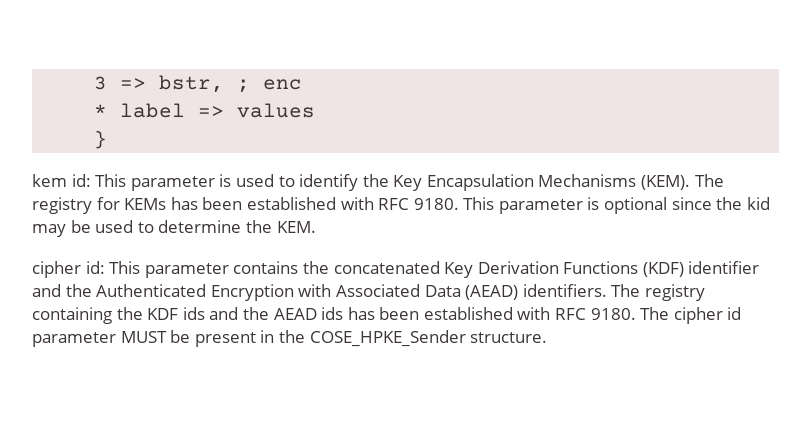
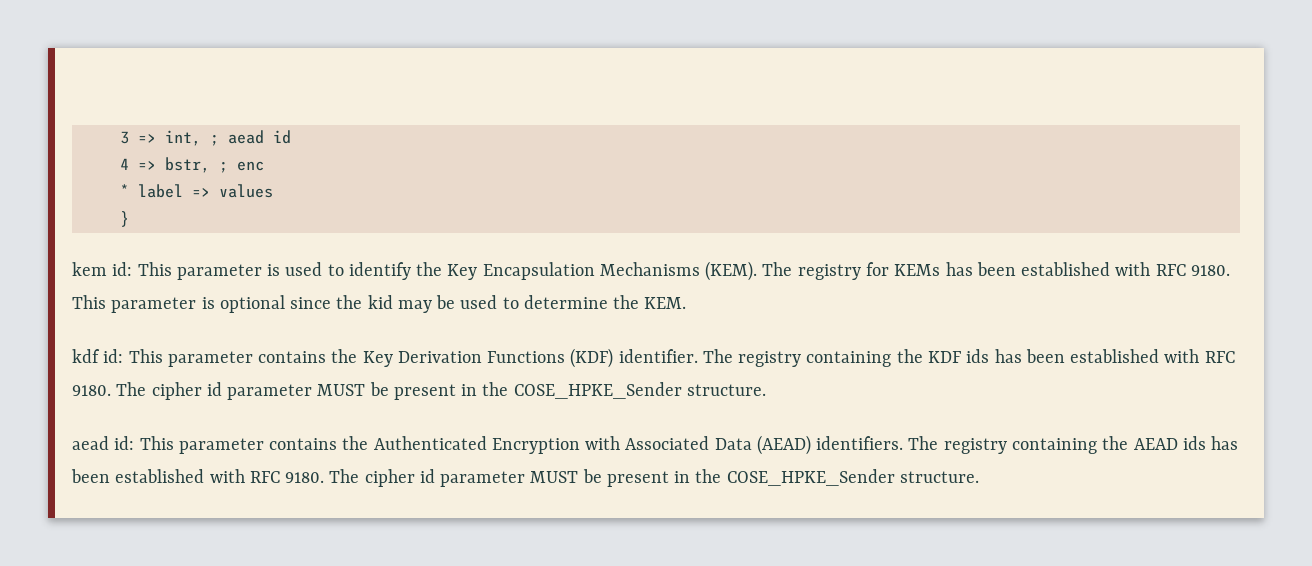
(147, 83) none -> [164,130,291,146] [119,158,156,170] int, ; aead id // 4 =>
[32,261,440,278] cipher id: This parameter contains the concatenated -> [72,349,358,367] kdf id: This parameter contains the
[688,261,760,274] [32,284,61,297] identifier and -> [618,349,1235,367] [72,382,766,400] [72,436,338,454] identifier. The registry containing the KDF ids has been established with RFC 9180. The cipher id parameter MUST be present in the COSE_HPKE_Sender structure. // aead id: This parameter contains
[147,307,269,320] KDF ids and the -> (1129, 443) none

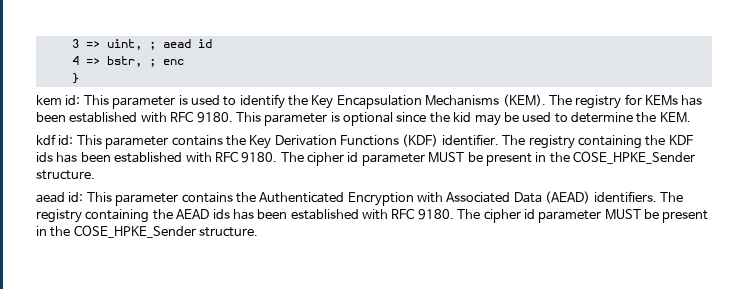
[164,130,201,146] int, -> [106,39,142,50] uint,
[119,184,273,198] // * label => values -> (184, 62) none

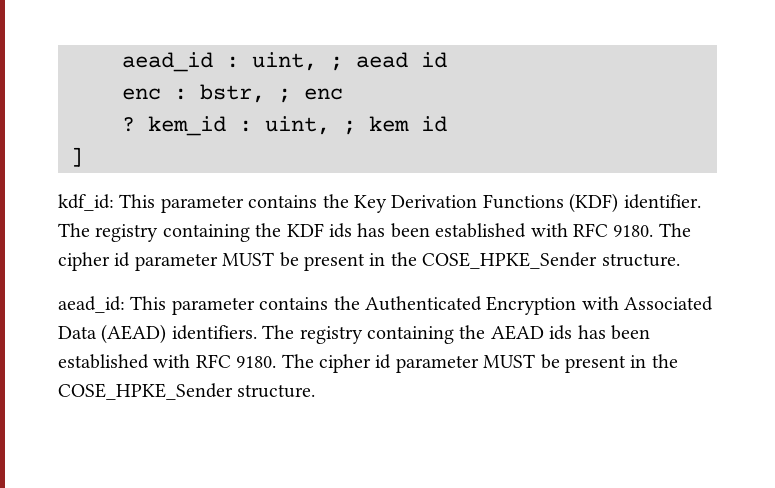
[71,39,100,48] 3 => -> [122,52,239,72] aead_id :
[71,56,100,65] 4 => -> [122,88,187,100] enc :
[71,73,79,84] [36,94,703,109] [36,111,691,126] [36,134,74,145] } // kem id: This parameter is used to identify the Key Encapsulation Mechanisms (KEM). The registry for KEMs has been established with RFC 9180. This parameter is optional since the kid may be used to determine the KEM. // kdf id: -> [122,116,447,136] [70,147,83,167] [58,194,114,211] ? kem_id : uint, ; kem id // ] // kdf_id:
[36,192,84,203] aead id: -> [58,296,125,313] aead_id:

